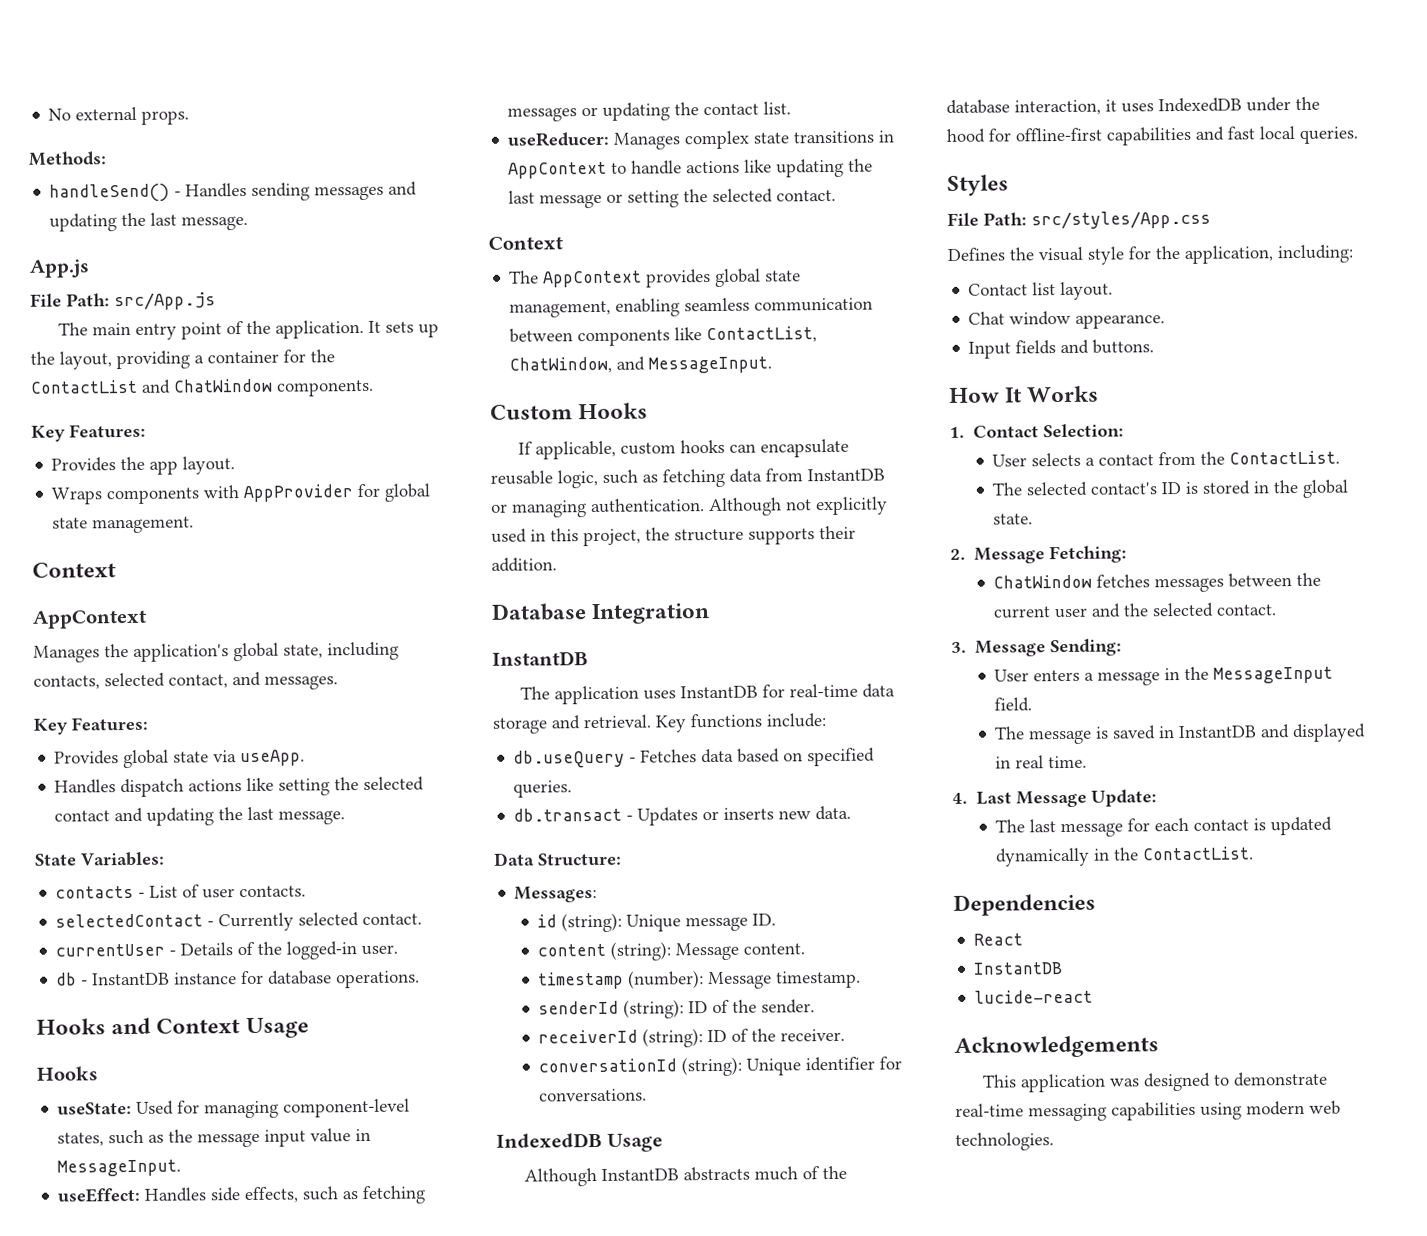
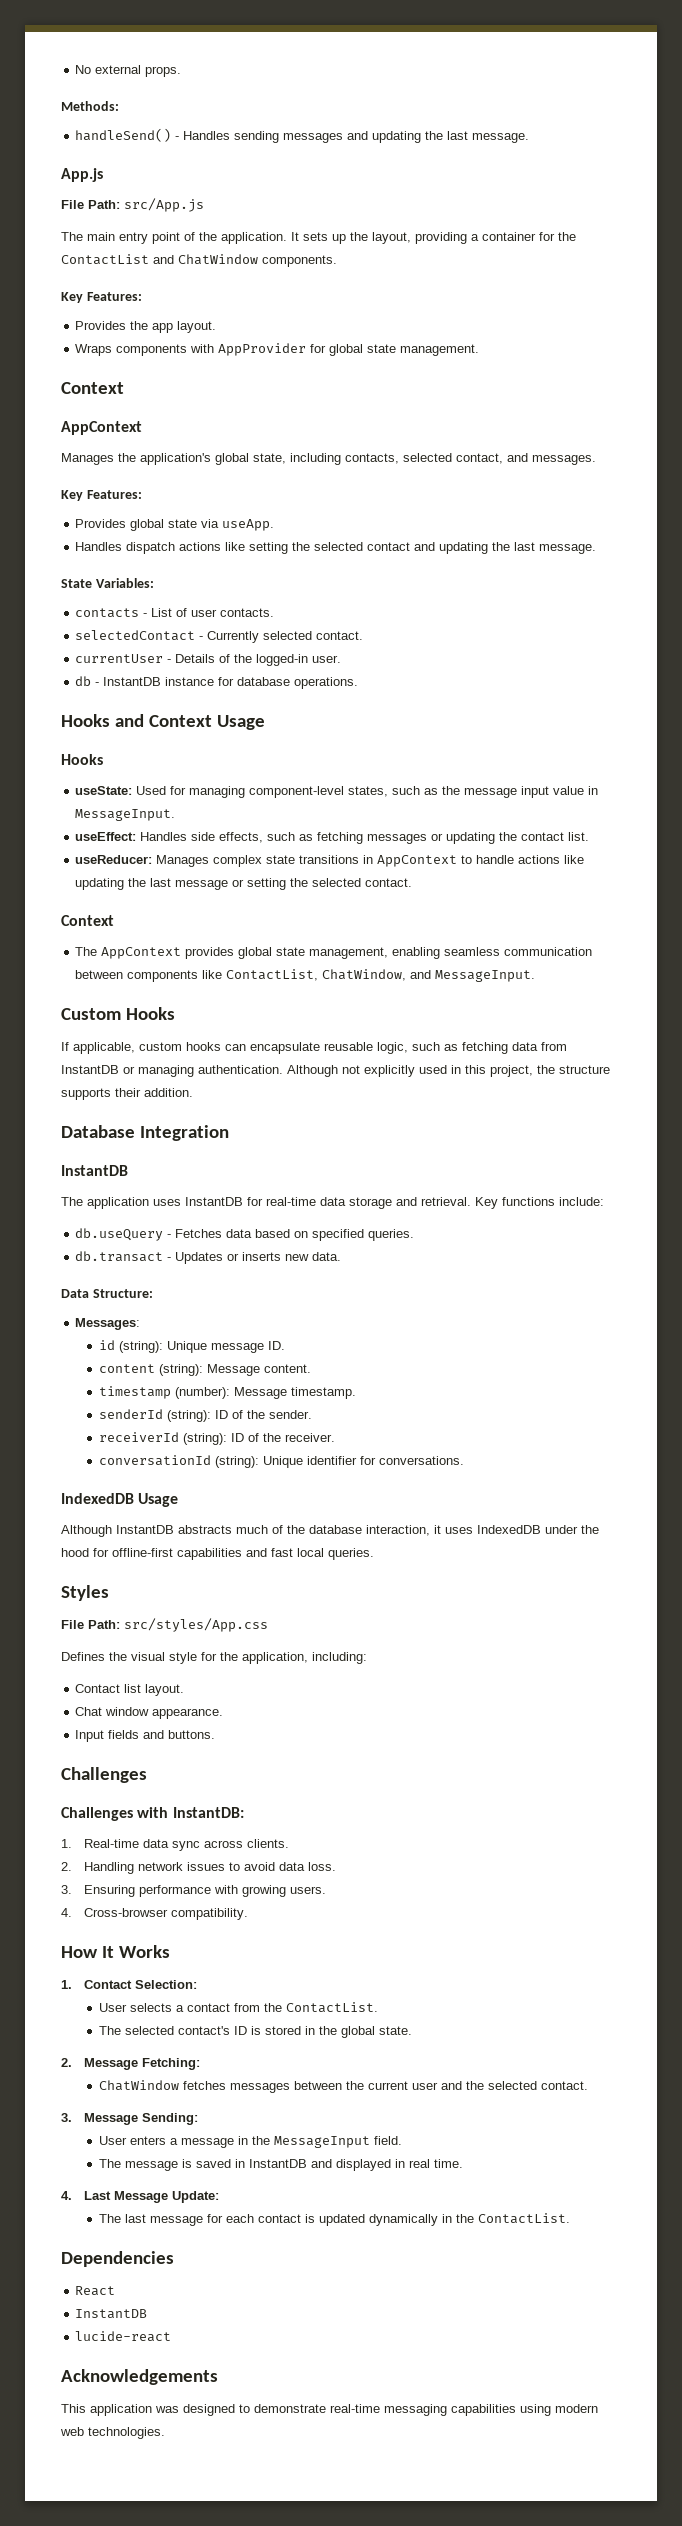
(1155, 346) none -> [61,1767,147,1783] [61,1807,244,1821] [61,1839,290,1851] [61,1862,337,1874] [61,1885,327,1897] [61,1908,249,1920] // Challenges // Challenges with InstantDB: // 1. Real-time data sync across clients. // 2. Handling network issues to avoid data loss. // 3. Ensuring performance with growing users. // 4. Cross-browser compatibility.

